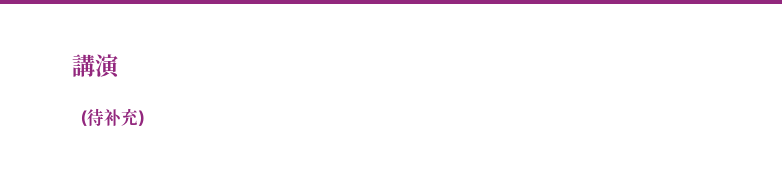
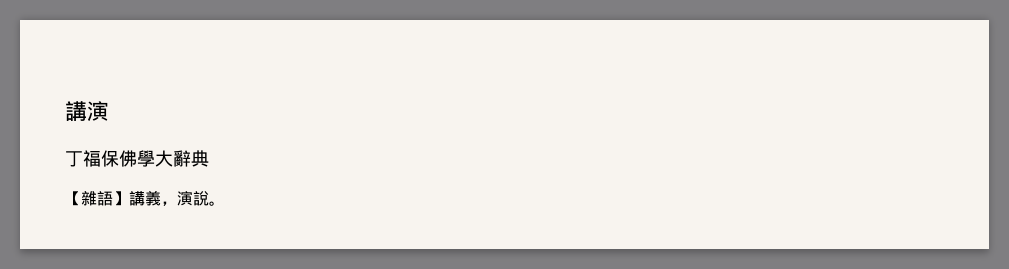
[72,108,153,126] （待补充） -> [65,150,209,167] [65,190,225,206] 丁福保佛學大辭典 // 【雜語】講義，演說。

